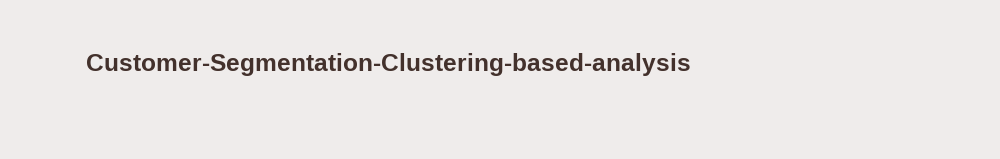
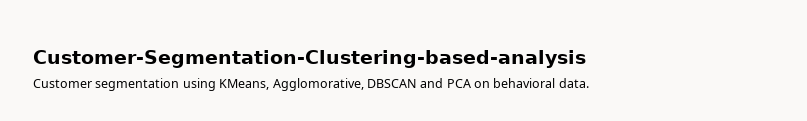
(691, 64) none -> [33,78,589,91] // Customer segmentation using KMeans, Agglomorative, DBSCAN and PCA on behavioral data.

